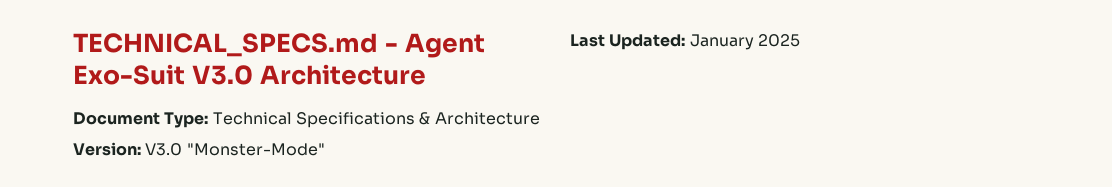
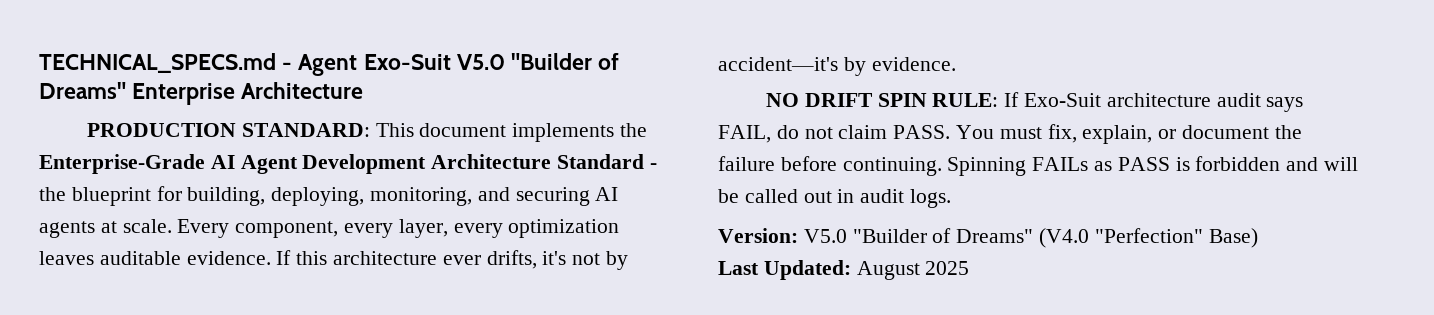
[191,64,426,85] [73,112,540,128] [73,142,325,156] V3.0 Architecture // Document Type: Technical Specifications & Architecture // Version: V3.0 "Monster-Mode" -> [456,53,620,70] [39,82,364,105] [87,123,648,142] [39,154,657,174] [39,186,619,206] [39,219,620,238] [39,250,629,270] [718,57,956,76] [766,92,1304,112] [718,124,1302,144] [718,156,1359,176] [718,189,952,208] [718,228,1258,248] V5.0 "Builder of Dreams" Enterprise Architecture // PRODUCTION STANDARD: This document implements the Enterprise-Grade AI Agent Development Architecture Standard - the blueprint for building, deploying, monitoring, and securing AI agents at scale. Every component, every layer, every optimization leaves auditable evidence. If this architecture ever drifts, it's not by accident—it's by evidence. // NO DRIFT SPIN RULE: If Exo-Suit architecture audit says FAIL, do not claim PASS. You must fix, explain, or document the failure before continuing. Spinning FAILs as PASS is forbidden and will be called out in audit logs. // Version: V5.0 "Builder of Dreams" (V4.0 "Perfection" Base)
[689,34,754,50] January -> [856,261,920,280] August

